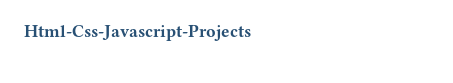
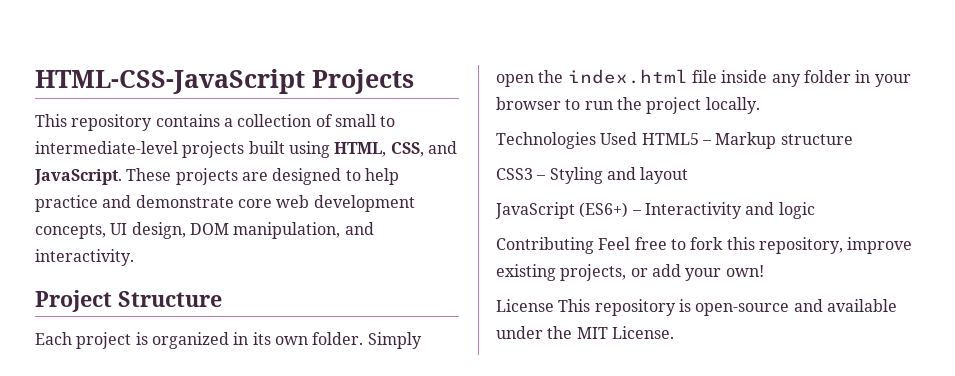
[24,24,251,41] Html-Css-Javascript-Projects -> [35,69,414,94] [35,114,396,131] [35,141,457,158] [34,168,399,185] [35,195,415,212] [35,222,374,239] [35,249,134,266] [35,290,222,312] [35,332,422,349] [496,69,911,87] [496,97,760,114] [496,132,853,149] [496,167,689,184] [495,202,815,219] [496,237,913,254] [496,264,764,281] [496,299,897,316] [496,326,674,339] HTML-CSS-JavaScript Projects // This repository contains a collection of small to intermediate-level projects built using HTML, CSS, and JavaScript. These projects are designed to help practice and demonstrate core web development concepts, UI design, DOM manipulation, and interactivity. // Project Structure // Each project is organized in its own folder. Simply open the index.html file inside any folder in your browser to run the project locally. // Technologies Used HTML5 – Markup structure // CSS3 – Styling and layout // JavaScript (ES6+) – Interactivity and logic // Contributing Feel free to fork this repository, improve existing projects, or add your own! // License This repository is open-source and available under the MIT License.

